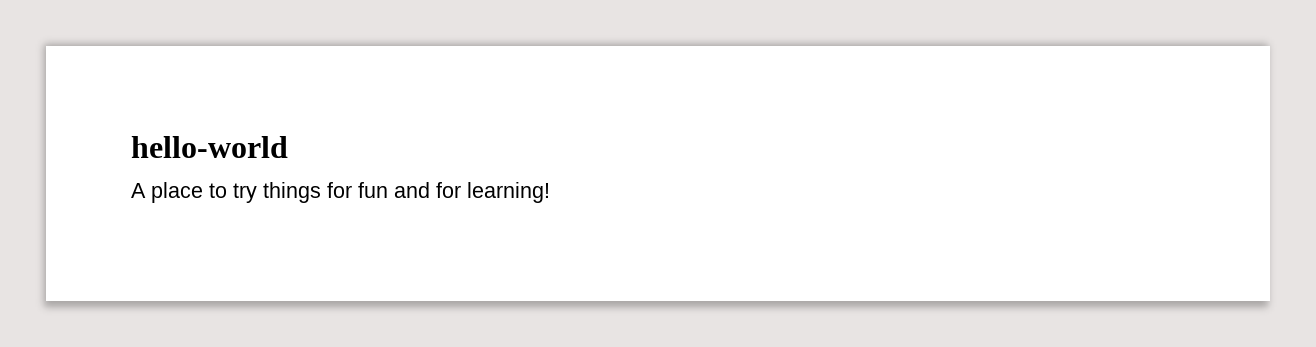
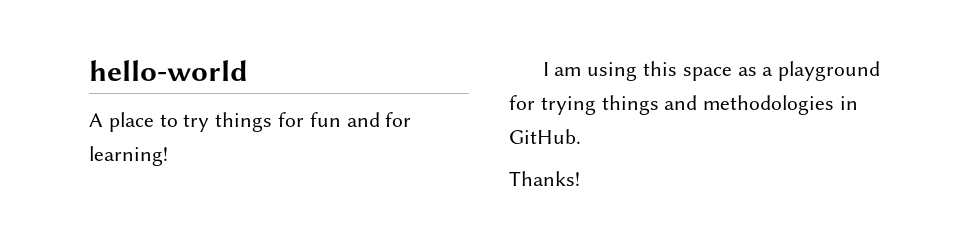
(550, 192) none -> [542,61,881,81] [509,95,859,115] [509,129,581,144] [509,171,580,186] // I am using this space as a playground for trying things and methodologies in GitHub. // Thanks!

